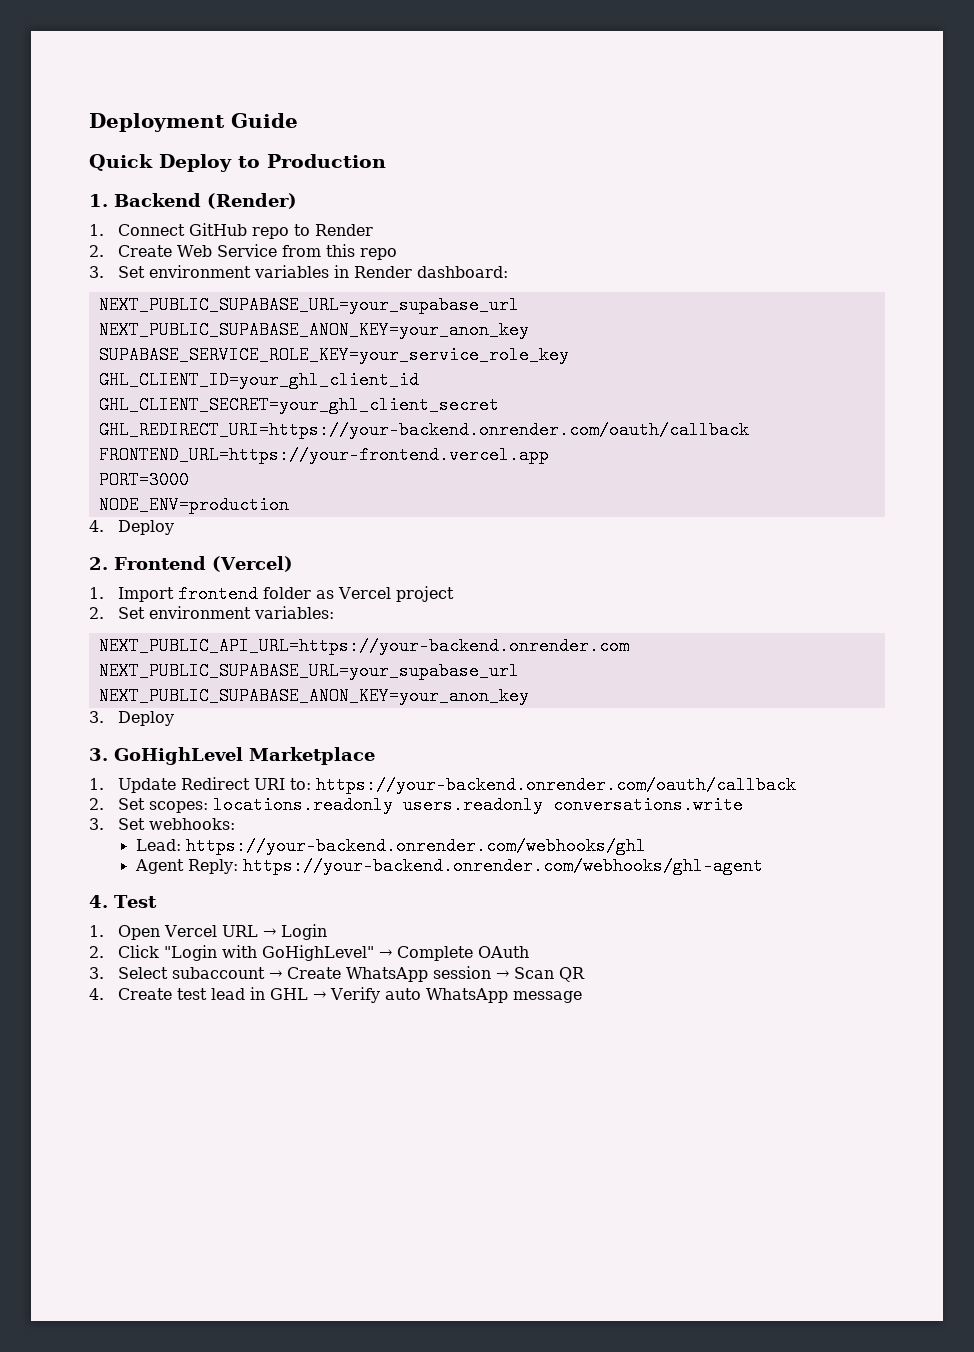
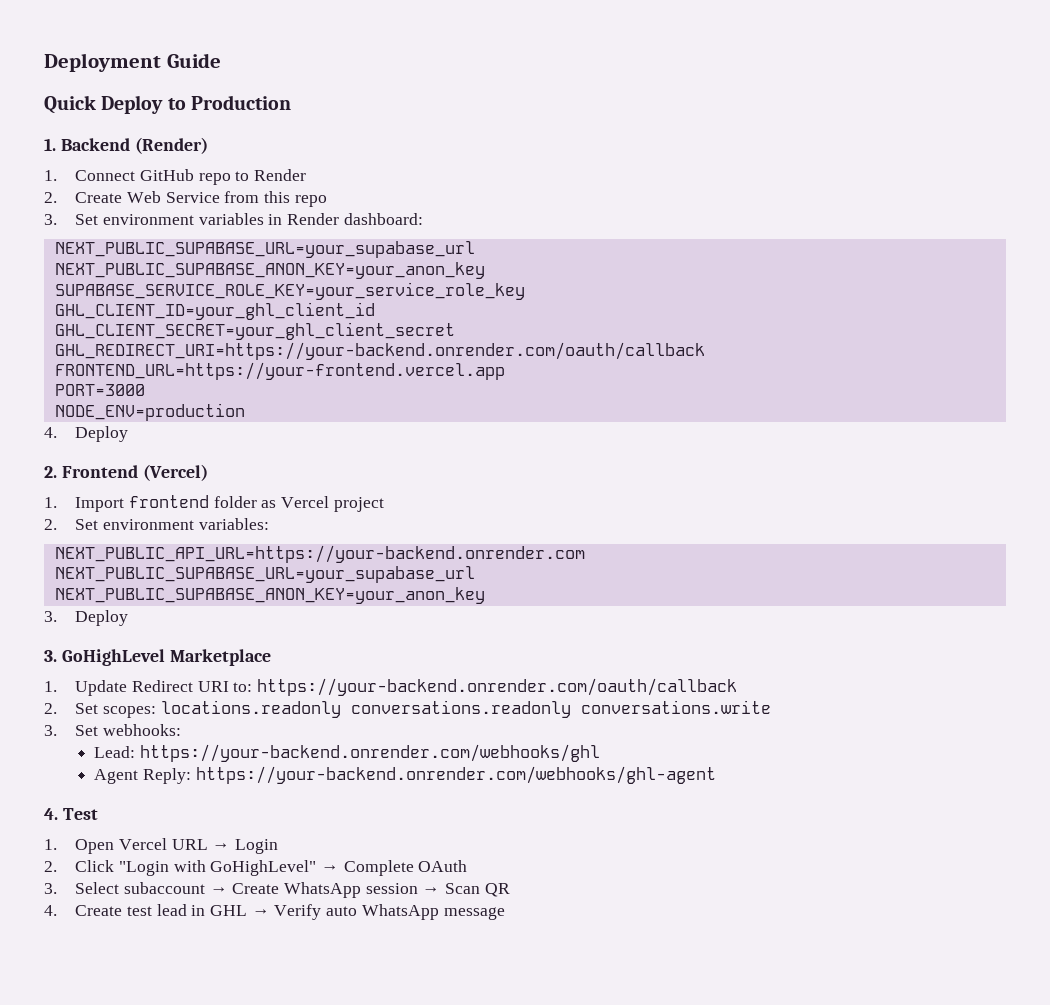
[403,796,544,814] users.readonly -> [350,700,571,718] conversations.readonly

